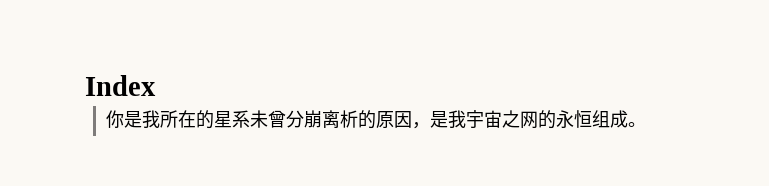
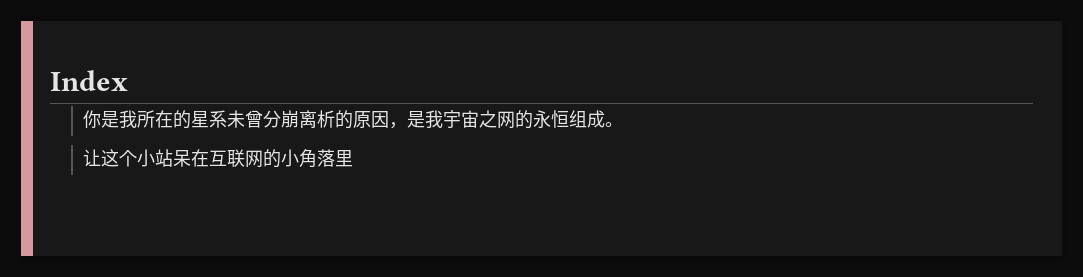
(646, 124) none -> [83,149,354,168] // 让这个小站呆在互联网的小角落里

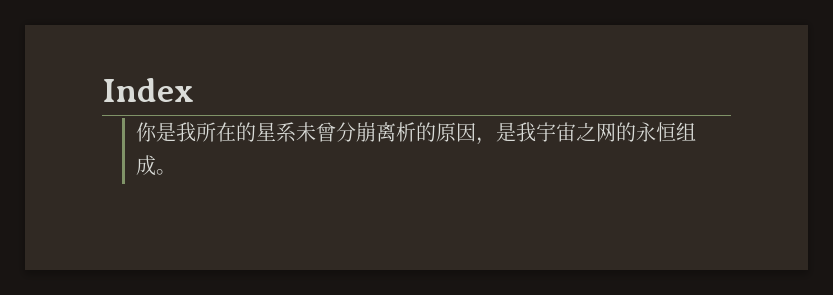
[83,149,354,168] // 让这个小站呆在互联网的小角落里 -> (177, 172) none

